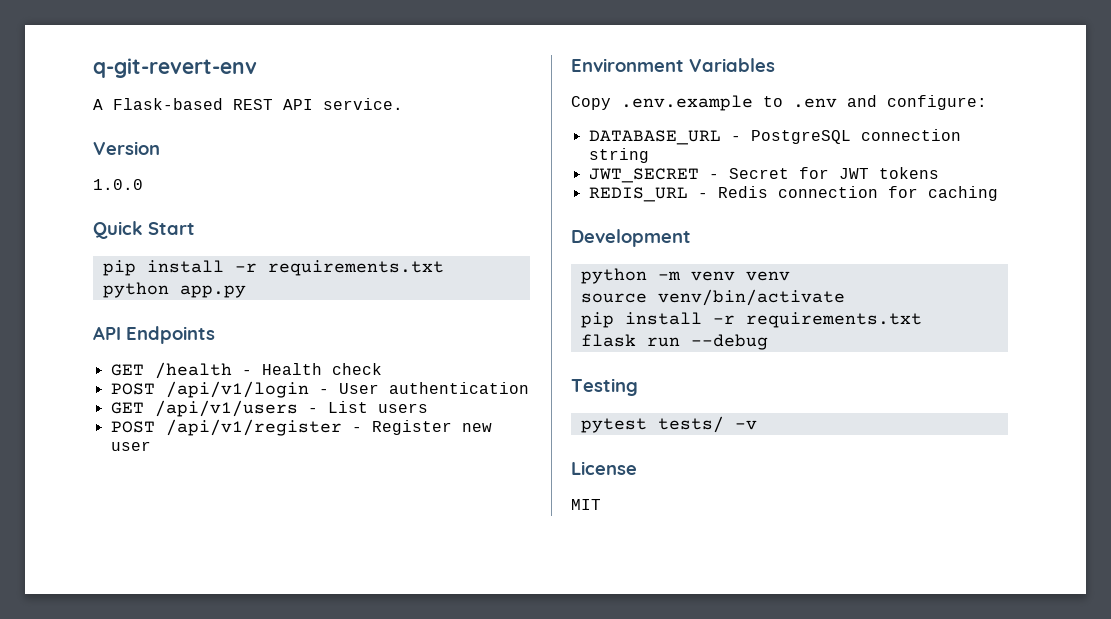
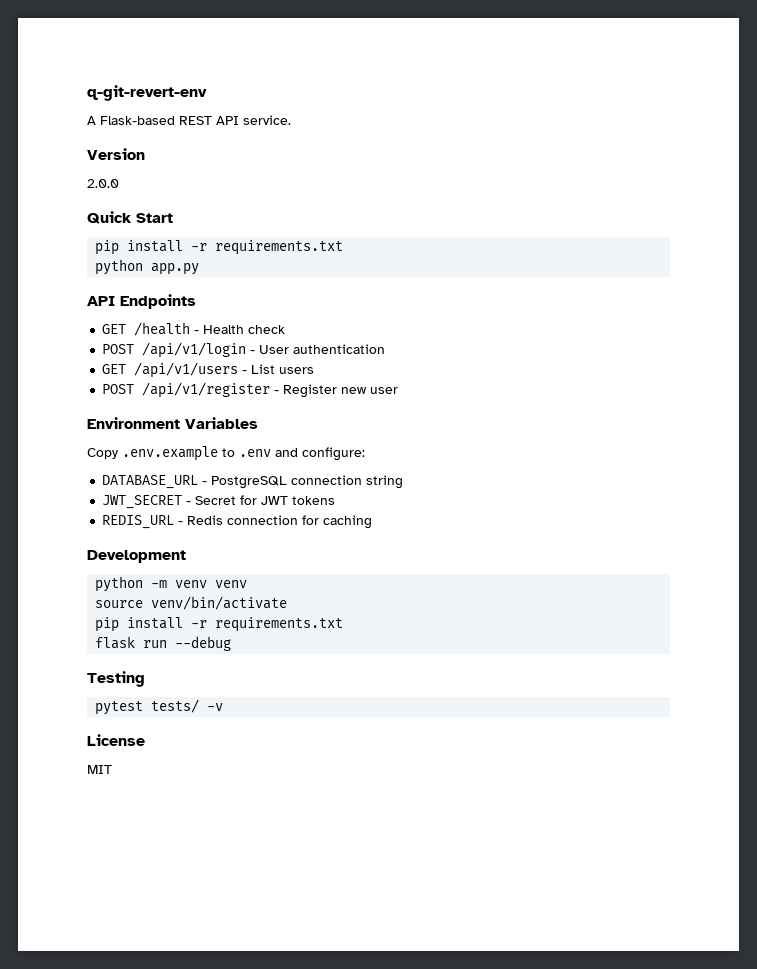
[93,179,143,190] 1.0.0 -> [87,179,119,188] 2.0.0

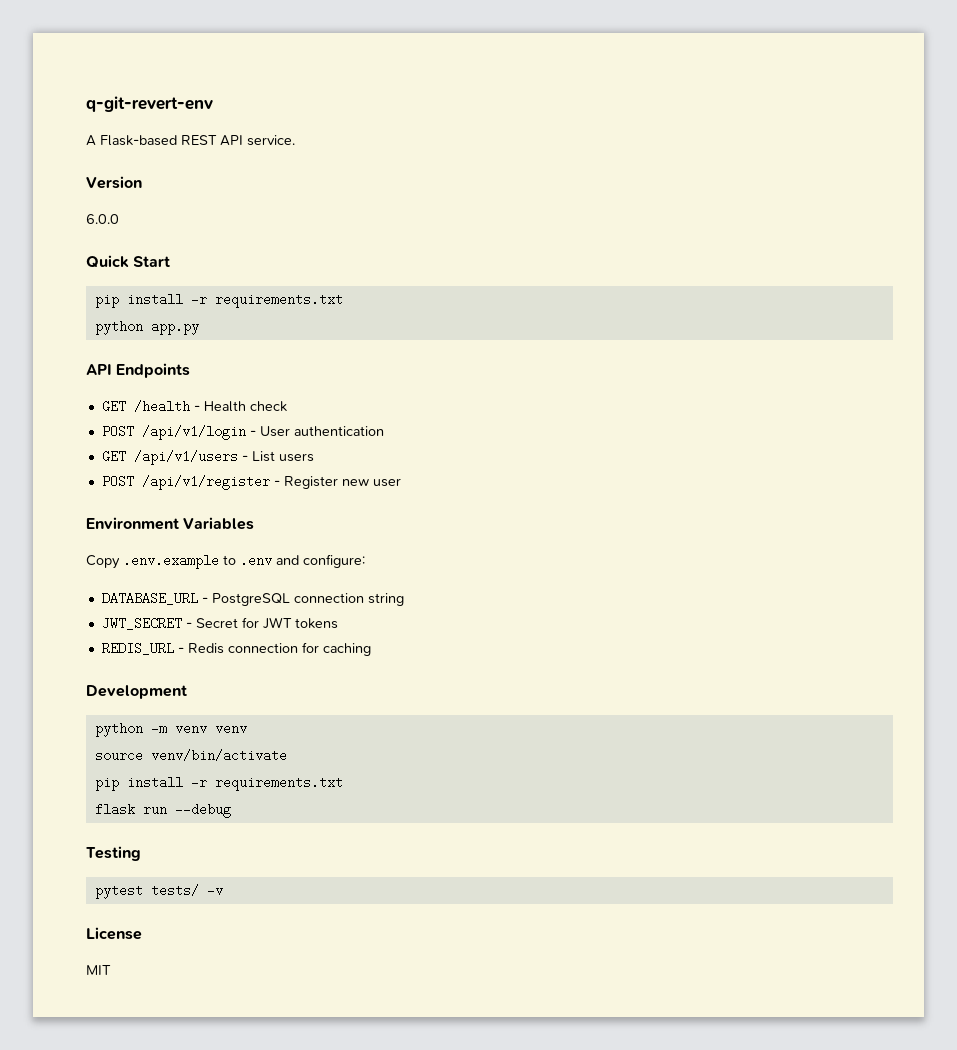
[87,179,119,188] 2.0.0 -> [86,214,119,224] 6.0.0

